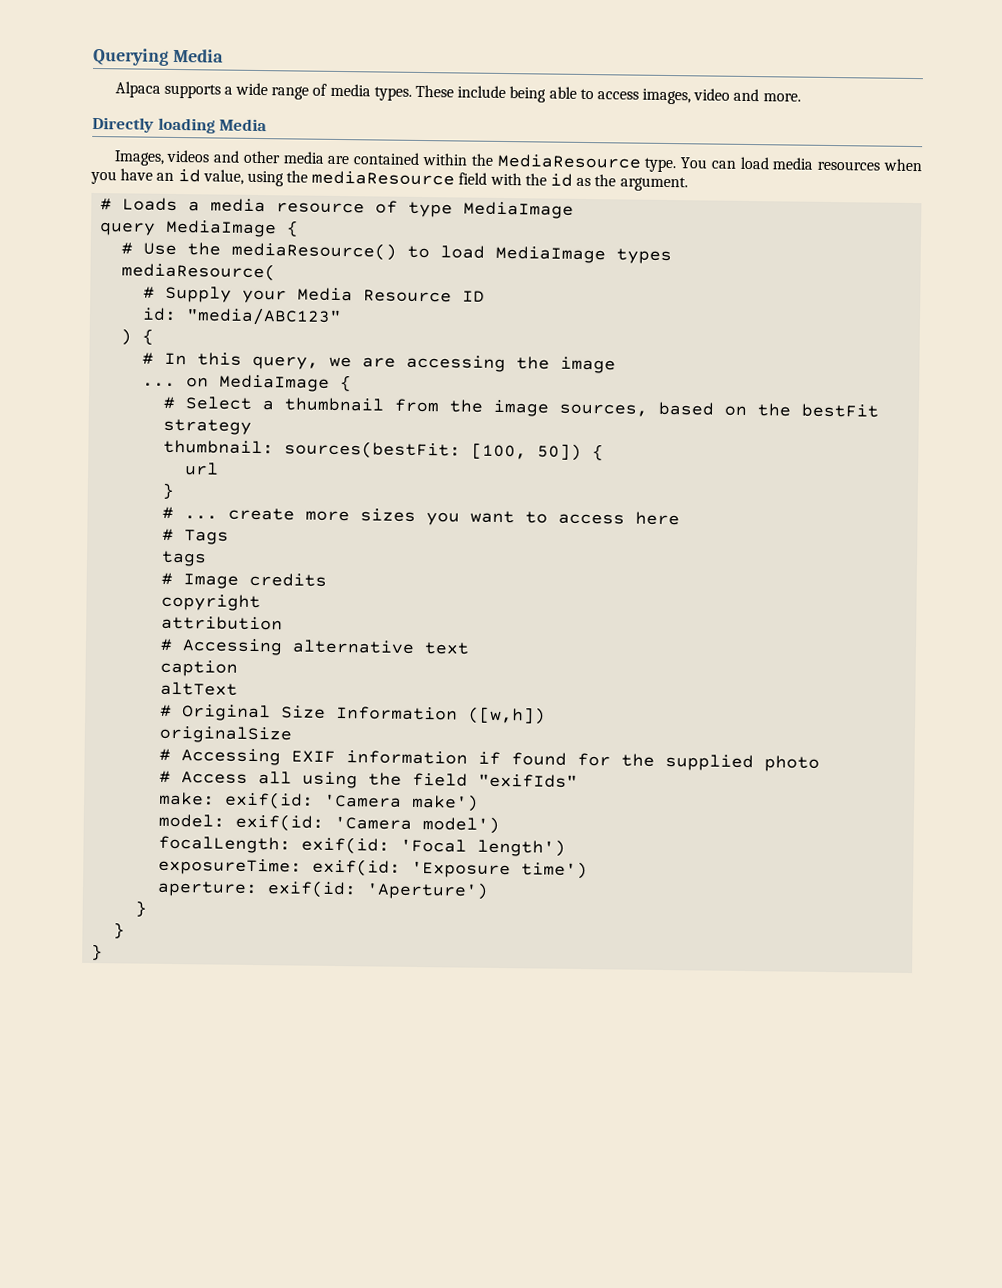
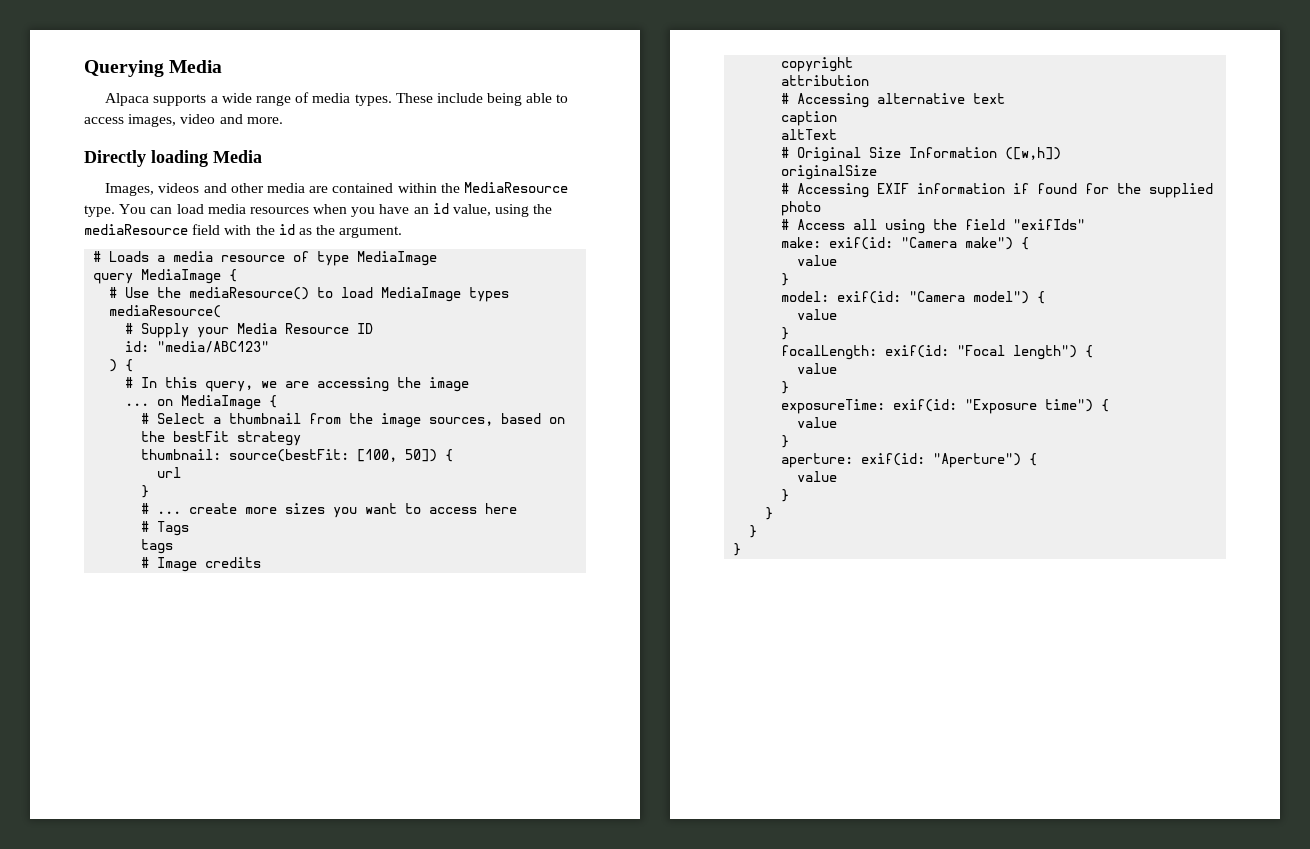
[284,440,462,460] sources(bestFit: -> [229,449,350,462] source(bestFit:
[323,793,480,812] [158,813,501,835] [158,835,567,857] [158,857,589,880] 'Camera make') // model: exif(id: 'Camera model') // focalLength: exif(id: 'Focal length') // exposureTime: exif(id: 'Exposure time') -> [901,237,1030,250] [797,255,838,266] [781,273,790,286] [781,291,1046,304] [797,309,838,320] [781,327,790,340] [781,345,1094,360] [797,363,838,374] [781,381,790,394] [781,399,1110,414] [797,417,838,428] [781,435,790,448] "Camera make") { // value // } // model: exif(id: "Camera model") { // value // } // focalLength: exif(id: "Focal length") { // value // } // exposureTime: exif(id: "Exposure time") { // value // }
[366,881,490,900] [135,900,148,917] [113,922,126,939] [91,944,104,961] 'Aperture') // } // } // } -> [933,453,1038,468] [797,471,838,482] [781,489,790,502] [765,507,774,520] [749,525,758,538] [733,543,742,556] "Aperture") { // value // } // } // } // }

